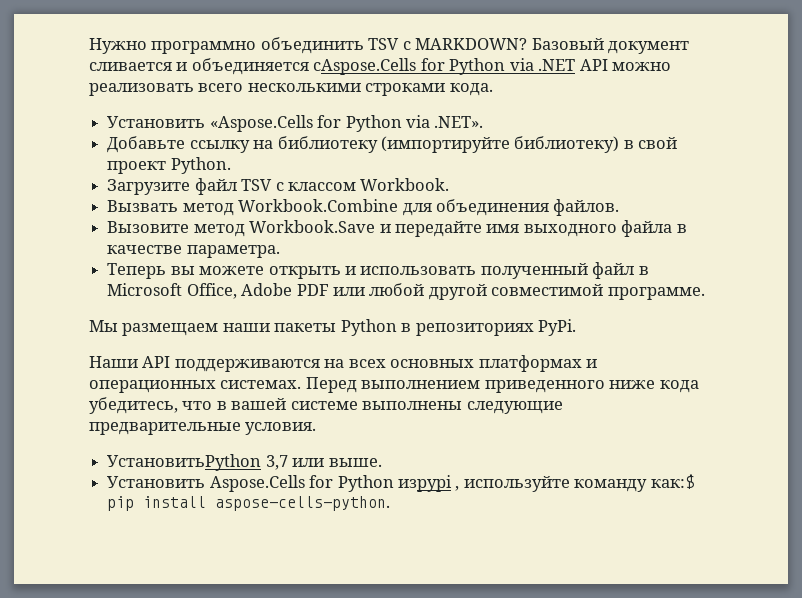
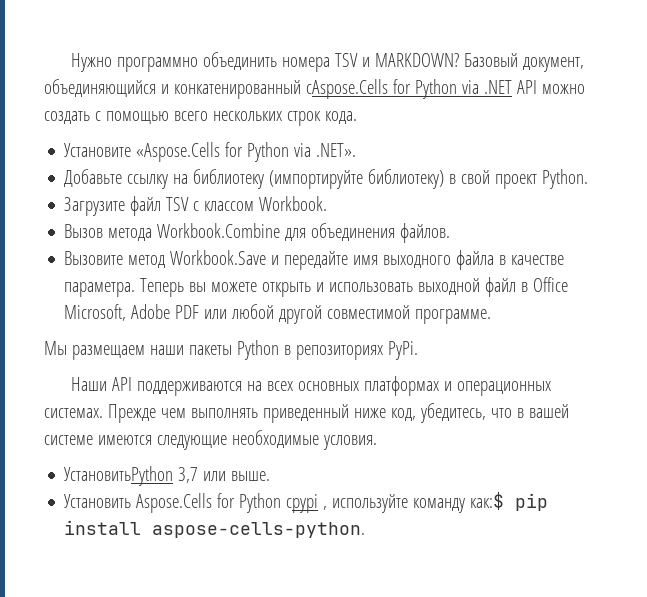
[368,38,690,54] [89,58,309,75] TSV с MARKDOWN? Базовый документ сливается и объединяется -> [281,53,584,72] [44,79,301,99] номера TSV и MARKDOWN? Базовый документ, объединяющийся и конкатенированный
[89,83,446,96] реализовать всего несколькими строками -> [44,111,321,126] создать с помощью всего нескольких строк
[107,116,206,128] Установить -> [64,143,132,157] Установите
[107,200,234,216] Вызвать метод -> [64,224,153,241] Вызов метода
(280, 251) // -> (136, 289) none
[480,263,588,279] полученный -> [418,278,481,295] выходной
[107,283,237,299] Microsoft Office, -> [533,277,569,292] [64,304,127,321] Office Microsoft,
[305,377,699,393] Перед выполнением приведенного ниже кода -> [107,404,416,423] Прежде чем выполнять приведенный ниже код,
[362,401,563,414] [89,422,241,435] выполнены следующие предварительные -> [97,430,319,450] имеются следующие необходимые
[397,475,452,492] изpypi -> [286,494,319,513] сpypi

